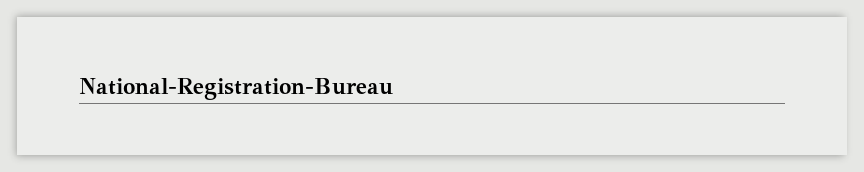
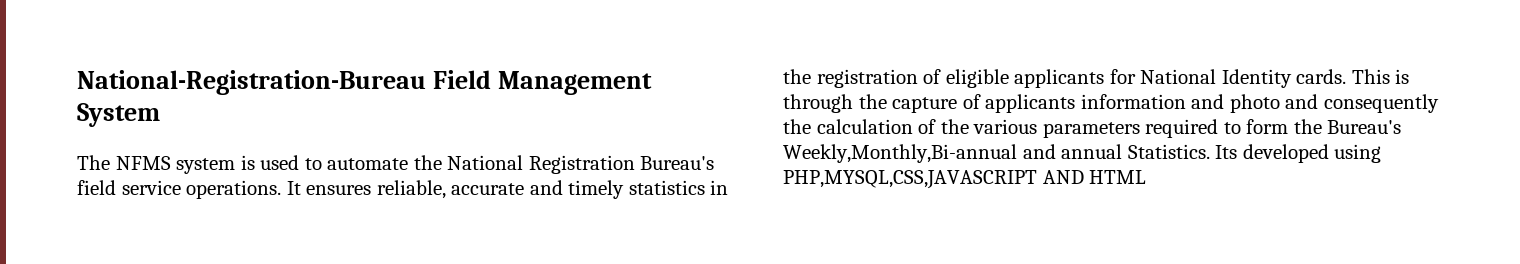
(393, 89) none -> [433,70,653,95] [77,103,160,127] [77,155,715,174] [77,180,729,199] [783,69,1410,88] [783,94,1439,113] [783,119,1402,138] [783,144,1382,163] [783,170,1147,189] Field Management System // The NFMS system is used to automate the National Registration Bureau's field service operations. It ensures reliable, accurate and timely statistics in the registration of eligible applicants for National Identity cards. This is through the capture of applicants information and photo and consequently the calculation of the various parameters required to form the Bureau's Weekly,Monthly,Bi-annual and annual Statistics. Its developed using PHP,MYSQL,CSS,JAVASCRIPT AND HTML

